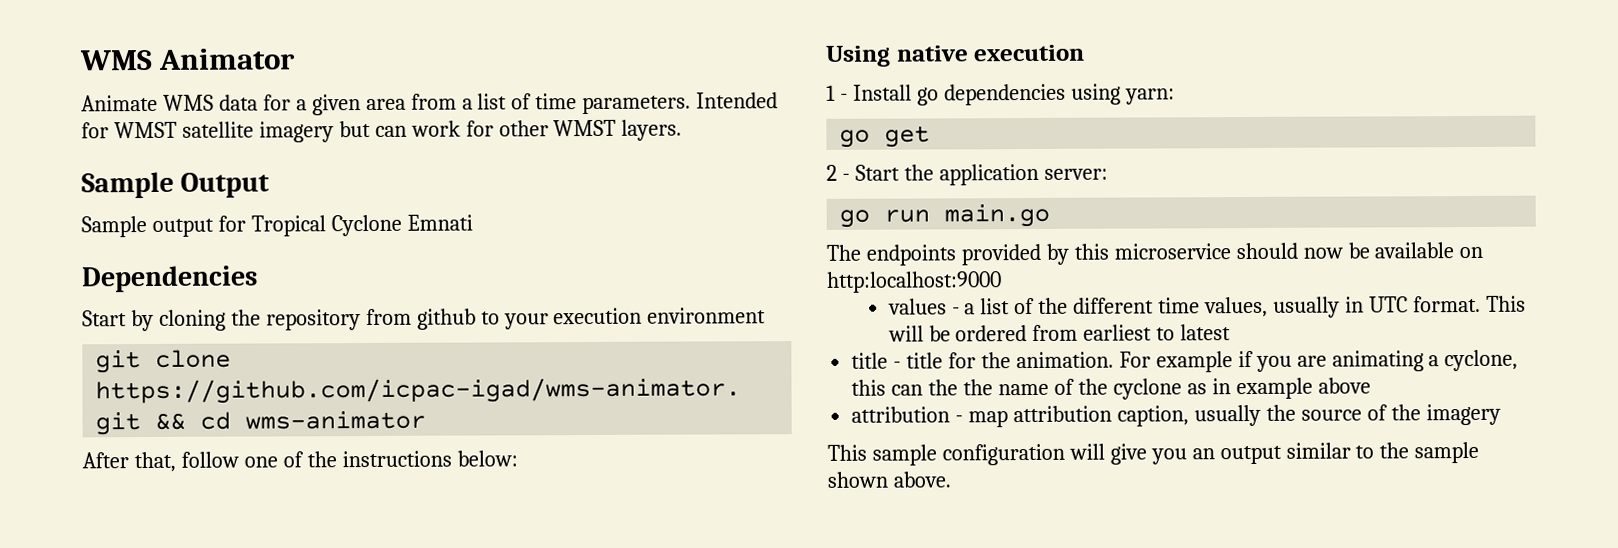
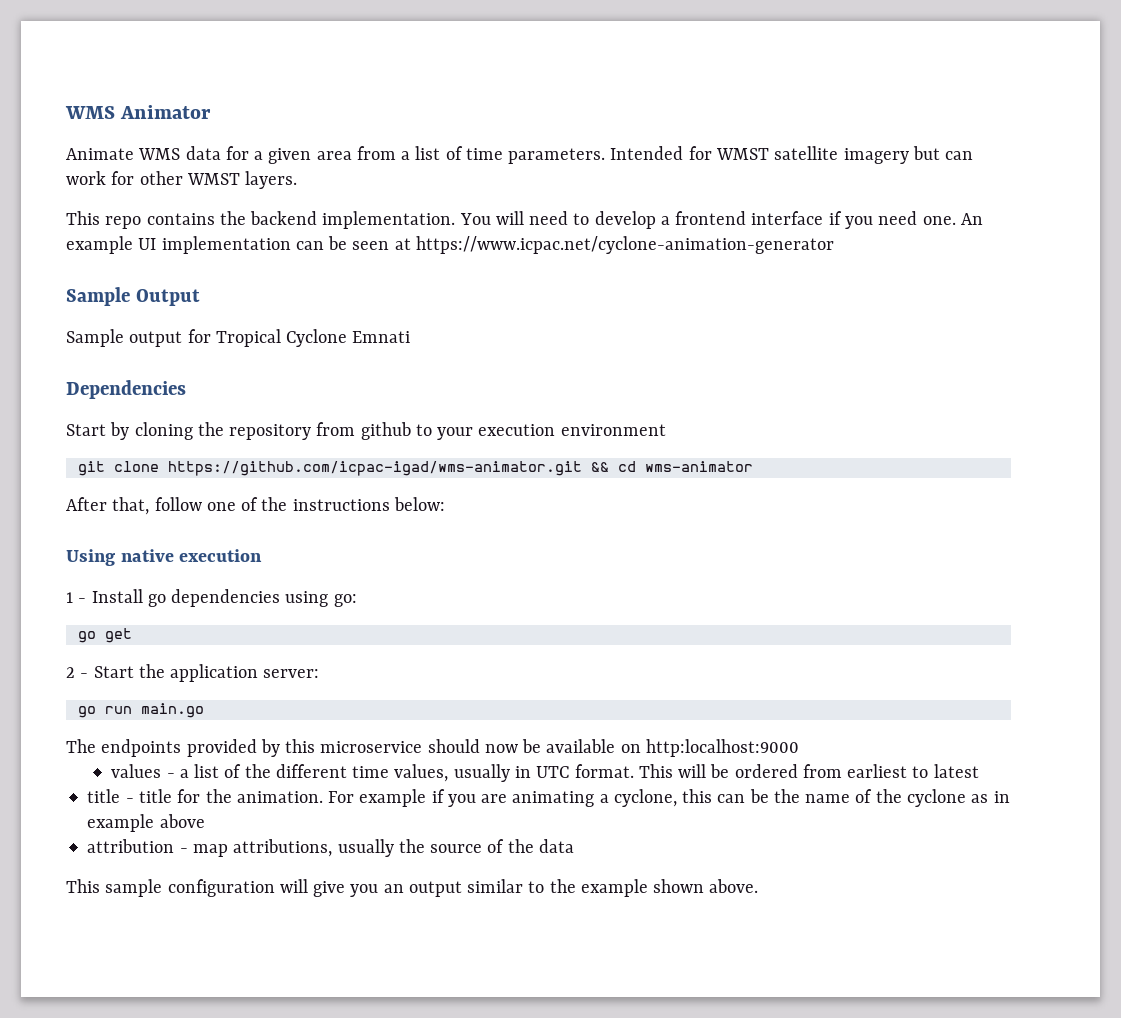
(683, 130) none -> [66,211,983,229] [66,236,834,254] // This repo contains the backend implementation. You will need to develop a frontend interface if you need one. An example UI implementation can be seen at https://www.icpac.net/cyclone-animation-generator
[1124,88,1175,105] yarn: -> [333,594,357,607] go:
[928,379,959,396] the -> [749,789,769,803] be
[1013,405,1189,427] attribution caption, -> [233,839,333,857] attributions,
[1425,403,1501,426] imagery -> [538,839,574,853] data
[1414,441,1480,464] sample -> [580,879,648,897] example

